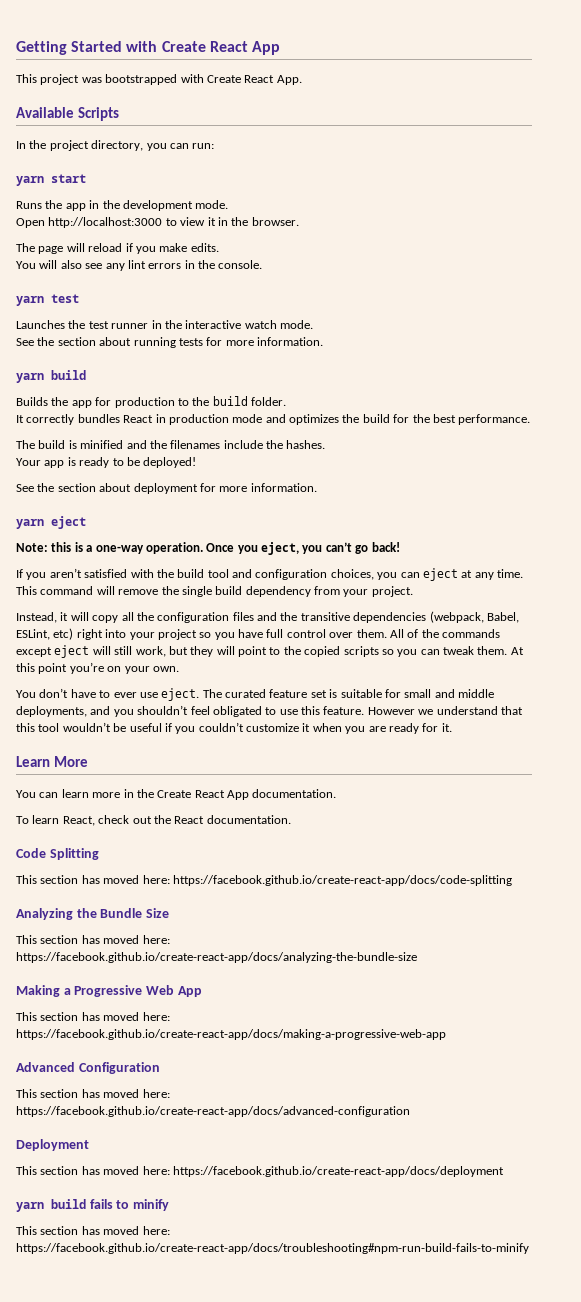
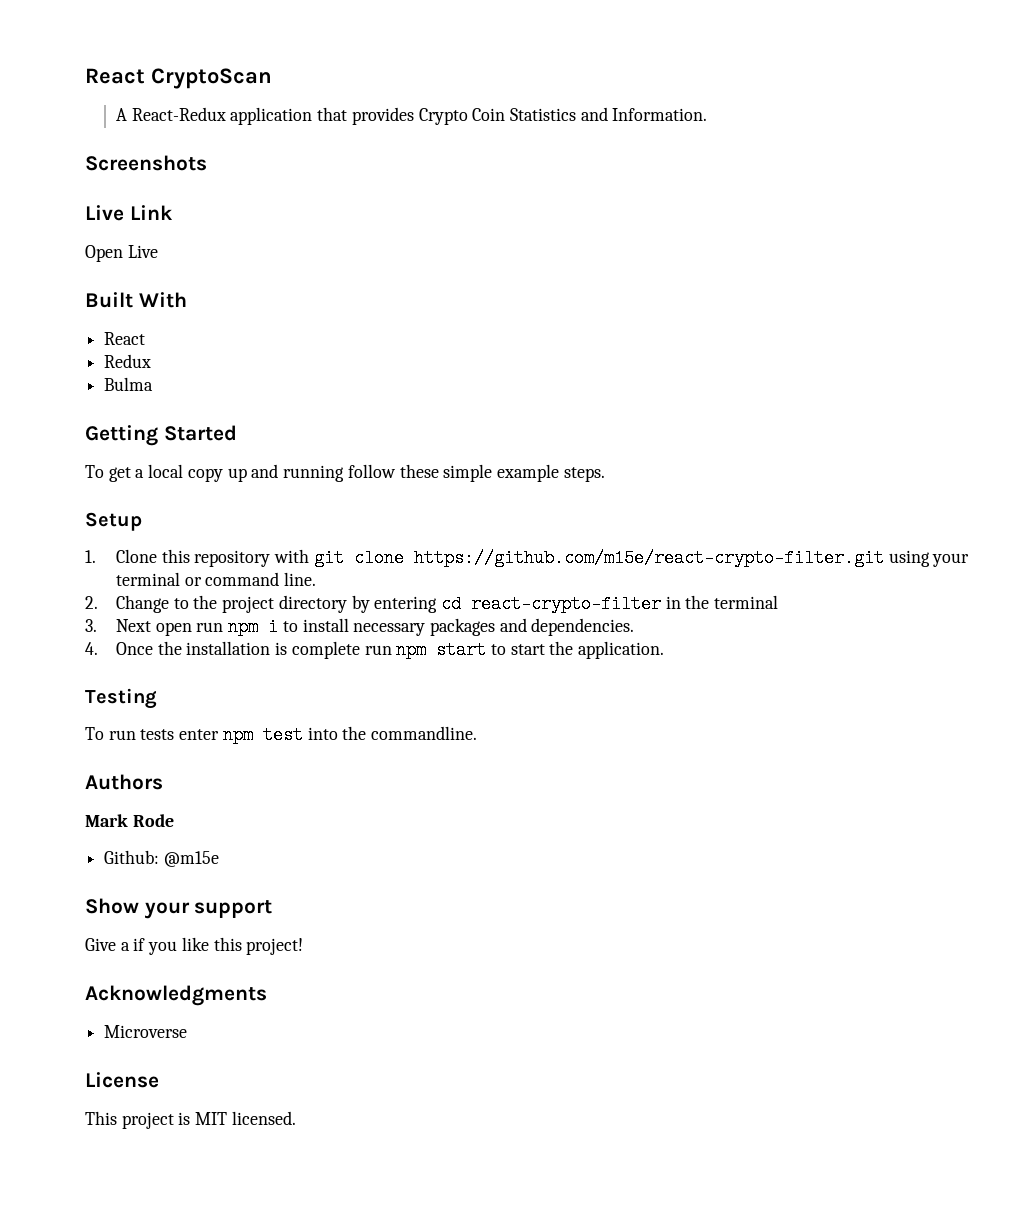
[16,41,280,55] [16,74,302,85] [16,107,119,121] [16,140,215,151] [16,174,86,186] [16,200,229,211] [16,217,299,228] [16,243,219,254] [16,260,263,271] [16,294,79,306] [16,320,313,329] [16,337,323,348] [16,370,86,383] [16,396,286,408] [16,414,531,425] [16,440,326,449] [16,457,197,468] [16,483,317,494] [16,516,86,529] [16,542,400,555] [16,568,523,581] [16,586,413,597] [16,611,519,623] [16,628,500,640] [16,645,524,658] [16,662,179,674] [16,688,494,701] [16,705,523,717] [16,722,452,734] [16,756,88,767] [16,789,337,800] [16,815,291,826] [16,848,99,860] [16,875,512,886] [16,908,169,920] [16,935,170,944] [16,952,417,963] [16,985,202,997] [16,1012,170,1021] [16,1029,446,1040] [16,1062,160,1074] [16,1089,170,1098] [16,1106,410,1117] [16,1139,89,1151] [16,1166,504,1177] [16,1199,169,1212] [16,1226,170,1235] [16,1243,529,1254] Getting Started with Create React App // This project was bootstrapped with Create React App. // Available Scripts // In the project directory, you can run: // yarn start // Runs the app in the development mode. // Open http://localhost:3000 to view it in the browser. // The page will reload if you make edits. // You will also see any lint errors in the console. // yarn test // Launches the test runner in the interactive watch mode. // See the section about running tests for more information. // yarn build // Builds the app for production to the build folder. // It correctly bundles React in production mode and optimizes the build for the best performance. // The build is minified and the filenames include the hashes. // Your app is ready to be deployed! // See the section about deployment for more information. // yarn eject // Note: this is a one-way operation. Once you eject, you can’t go back! // If you aren’t satisfied with the build tool and configuration choices, you can eject at any time. This command will remove the single build dependency from your project. // Instead, it will copy all the configuration files and the transitive dependencies (webpack, Babel, ESLint, etc) right into your project so you have full control over them. All of the commands except eject will still work, but they will point to the copied scripts so you can tweak them. At this point you’re on your own. // You don’t have to ever use eject. The curated feature set is suitable for small and middle deployments, and you shouldn’t feel obligated to use this feature. However we understand that this tool wouldn’t be useful if you couldn’t customize it when you are ready for it. // Learn More // You can learn more in the Create React App documentation. // To learn React, check out the React documentation. // Code Splitting // This section has moved here: https://facebook.github.io/create-react-app/docs/code-splitting // Analyzing the Bundle Size // This section has moved here: https://facebook.github.io/create-react-app/docs/analyzing-the-bundle-size // Making a Progressive Web App // This section has moved here: https://facebook.github.io/create-react-app/docs/making-a-progressive-web-app // Advanced Configuration // This section has moved here: https://facebook.github.io/create-react-app/docs/advanced-configuration // Deployment // This section has moved here: https://facebook.github.io/create-react-app/docs/deployment // yarn build fails to minify // This section has moved here: https://facebook.github.io/create-react-app/docs/troubleshooting#npm-run-build-fails-to-minify -> [85,68,272,89] [115,107,708,125] [85,155,207,171] [85,205,173,221] [85,245,158,262] [85,292,187,308] [104,332,146,345] [104,354,152,368] [104,377,154,391] [85,425,237,446] [85,464,605,482] [85,512,142,531] [85,549,970,567] [115,572,317,586] [85,595,779,613] [85,618,635,636] [85,641,665,659] [85,688,157,709] [85,726,478,744] [85,774,163,790] [85,814,174,827] [104,850,219,867] [85,898,273,919] [85,937,304,955] [85,985,267,1006] [104,1025,188,1038] [85,1072,159,1088] [85,1111,296,1129] React CryptoScan // A React-Redux application that provides Crypto Coin Statistics and Information. // Screenshots // Live Link // Open Live // Built With // React // Redux // Bulma // Getting Started // To get a local copy up and running follow these simple example steps. // Setup // 1. Clone this repository with git clone https://github.com/m15e/react-crypto-filter.git using your terminal or command line. // 2. Change to the project directory by entering cd react-crypto-filter in the terminal // 3. Next open run npm i to install necessary packages and dependencies. // 4. Once the installation is complete run npm start to start the application. // Testing // To run tests enter npm test into the commandline. // Authors // Mark Rode // Github: @m15e // Show your support // Give a if you like this project! // Acknowledgments // Microverse // License // This project is MIT licensed.

